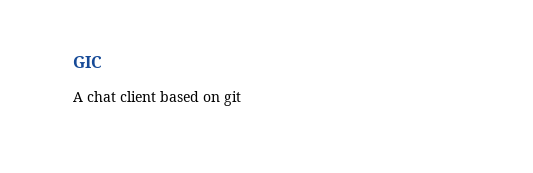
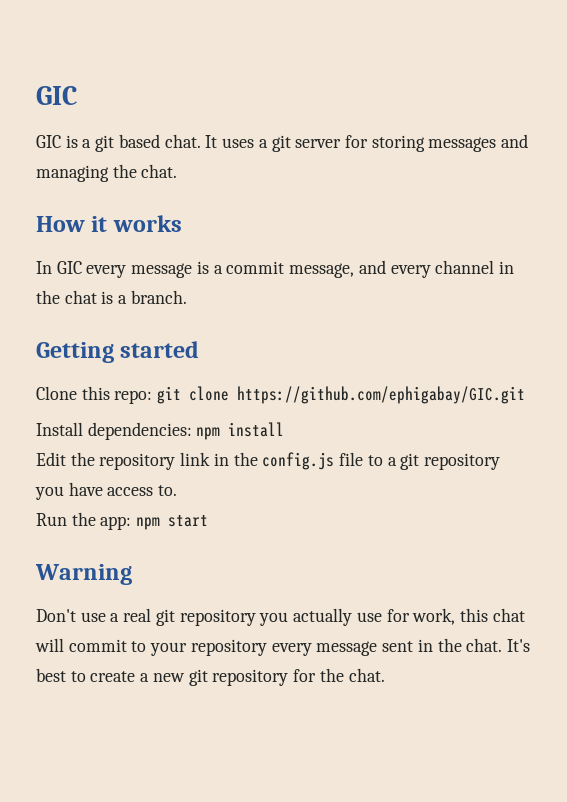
[73,91,241,106] A chat client based on git -> [36,134,529,152] [36,164,178,182] [36,215,182,232] [36,260,514,278] [36,290,187,304] [36,341,200,363] [36,386,526,404] [36,422,285,440] [36,452,500,470] [35,482,178,500] [36,512,209,530] [35,564,132,585] [36,608,525,626] [35,638,530,656] [36,668,385,686] GIC is a git based chat. It uses a git server for storing messages and managing the chat. // How it works // In GIC every message is a commit message, and every channel in the chat is a branch. // Getting started // Clone this repo: git clone https://github.com/ephigabay/GIC.git // Install dependencies: npm install // Edit the repository link in the config.js file to a git repository you have access to. // Run the app: npm start // Warning // Don't use a real git repository you actually use for work, this chat will commit to your repository every message sent in the chat. It's best to create a new git repository for the chat.

